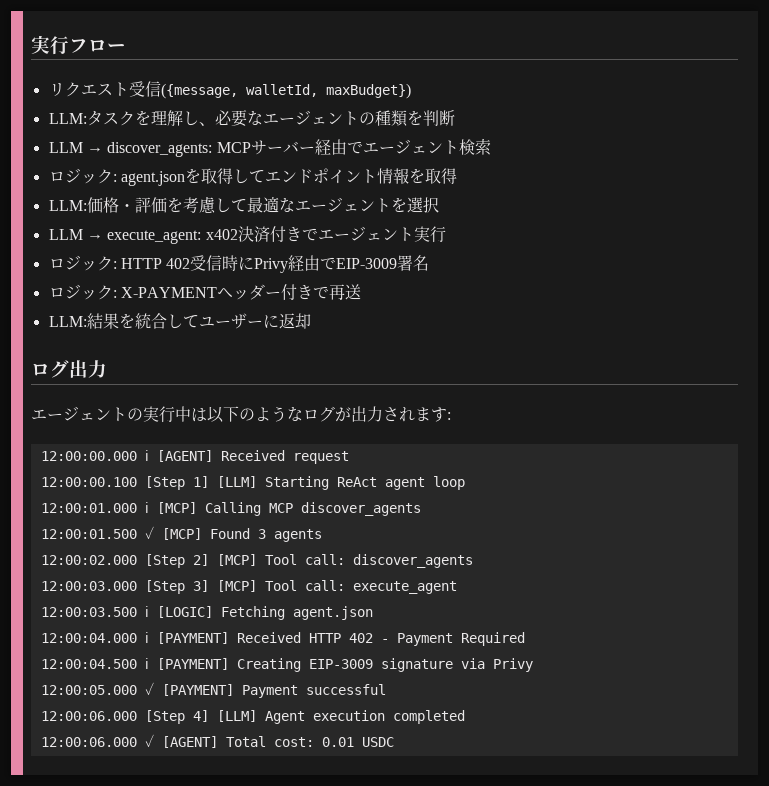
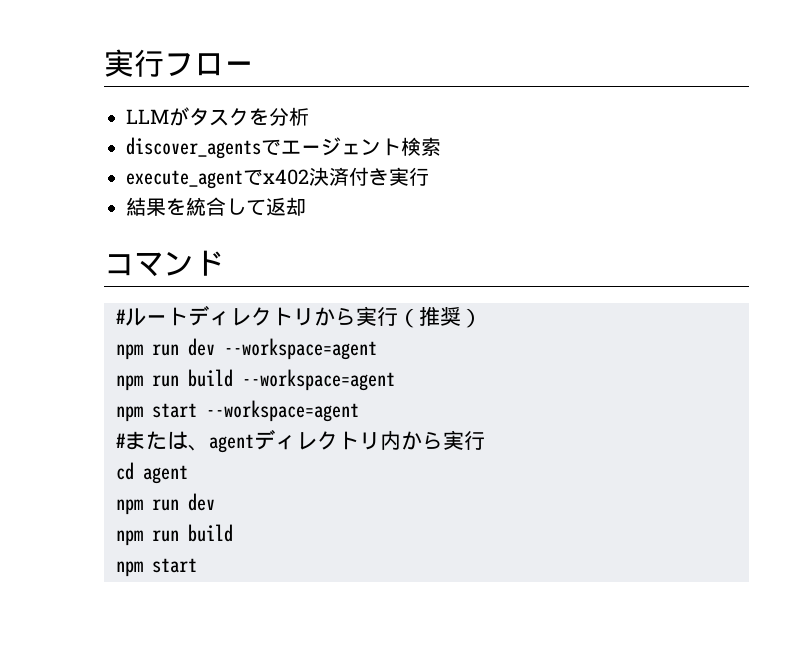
[48,81,411,99] [48,110,455,127] [48,139,347,157] リクエスト受信({message, walletId, maxBudget}) // LLM:タスクを理解し、必要なエージェントの種類を判断 // LLM → discover_agents: MCPサーバー経由 -> [126,107,309,126] [126,137,261,159] LLMがタスクを分析 // discover_agents
[48,168,457,186] [48,196,439,214] [48,226,446,244] [48,255,430,273] [48,284,361,301] [48,316,87,327] ロジック: agent.jsonを取得してエンドポイント情報を取得 // LLM:価格・評価を考慮して最適なエージェントを選択 // LLM → execute_agent: x402決済付きでエージェント実行 // ロジック: HTTP 402受信時にPrivy経由でEIP-3009署名 // ロジック: X-PAYMENTヘッダー付きで再送 // LLM: -> [126,167,429,189] execute_agentでx402決済付き実行 //
[198,313,279,329] ユーザーに -> (266, 207) none
[31,360,107,378] [31,406,451,423] [40,450,349,464] [40,476,465,490] [40,502,421,516] [40,526,322,542] [40,554,473,568] [40,580,457,594] [40,606,373,620] [40,632,525,646] [40,658,533,672] [40,682,386,698] [40,710,465,724] [40,734,394,748] ログ出力 // エージェントの実行中は以下のようなログが出力されます: // 12:00:00.000 ℹ [AGENT] Received request // 12:00:00.100 [Step 1] [LLM] Starting ReAct agent loop // 12:00:01.000 ℹ [MCP] Calling MCP discover_agents // 12:00:01.500 ✓ [MCP] Found 3 agents // 12:00:02.000 [Step 2] [MCP] Tool call: discover_agents // 12:00:03.000 [Step 3] [MCP] Tool call: execute_agent // 12:00:03.500 ℹ [LOGIC] Fetching agent.json // 12:00:04.000 ℹ [PAYMENT] Received HTTP 402 - Payment Required // 12:00:04.500 ℹ [PAYMENT] Creating EIP-3009 signature via Privy // 12:00:05.000 ✓ [PAYMENT] Payment successful // 12:00:06.000 [Step 4] [LLM] Agent execution completed // 12:00:06.000 ✓ [AGENT] Total cost: 0.01 USDC -> [104,250,224,277] [116,305,482,328] [116,338,377,360] [116,369,395,391] [116,400,359,422] [116,429,485,453] [116,462,188,484] [116,493,215,515] [116,524,233,546] [116,558,197,577] コマンド // #ルートディレクトリから実行（推奨） // npm run dev --workspace=agent // npm run build --workspace=agent // npm start --workspace=agent // #または、agentディレクトリ内から実行 // cd agent // npm run dev // npm run build // npm start

